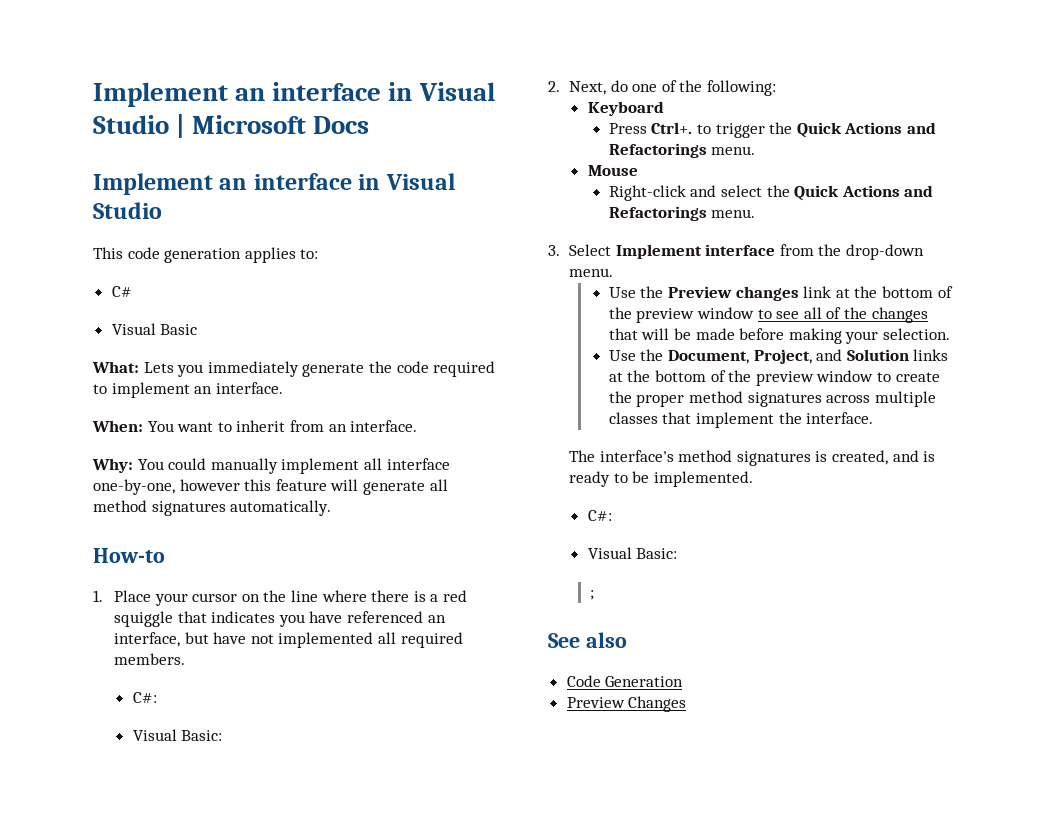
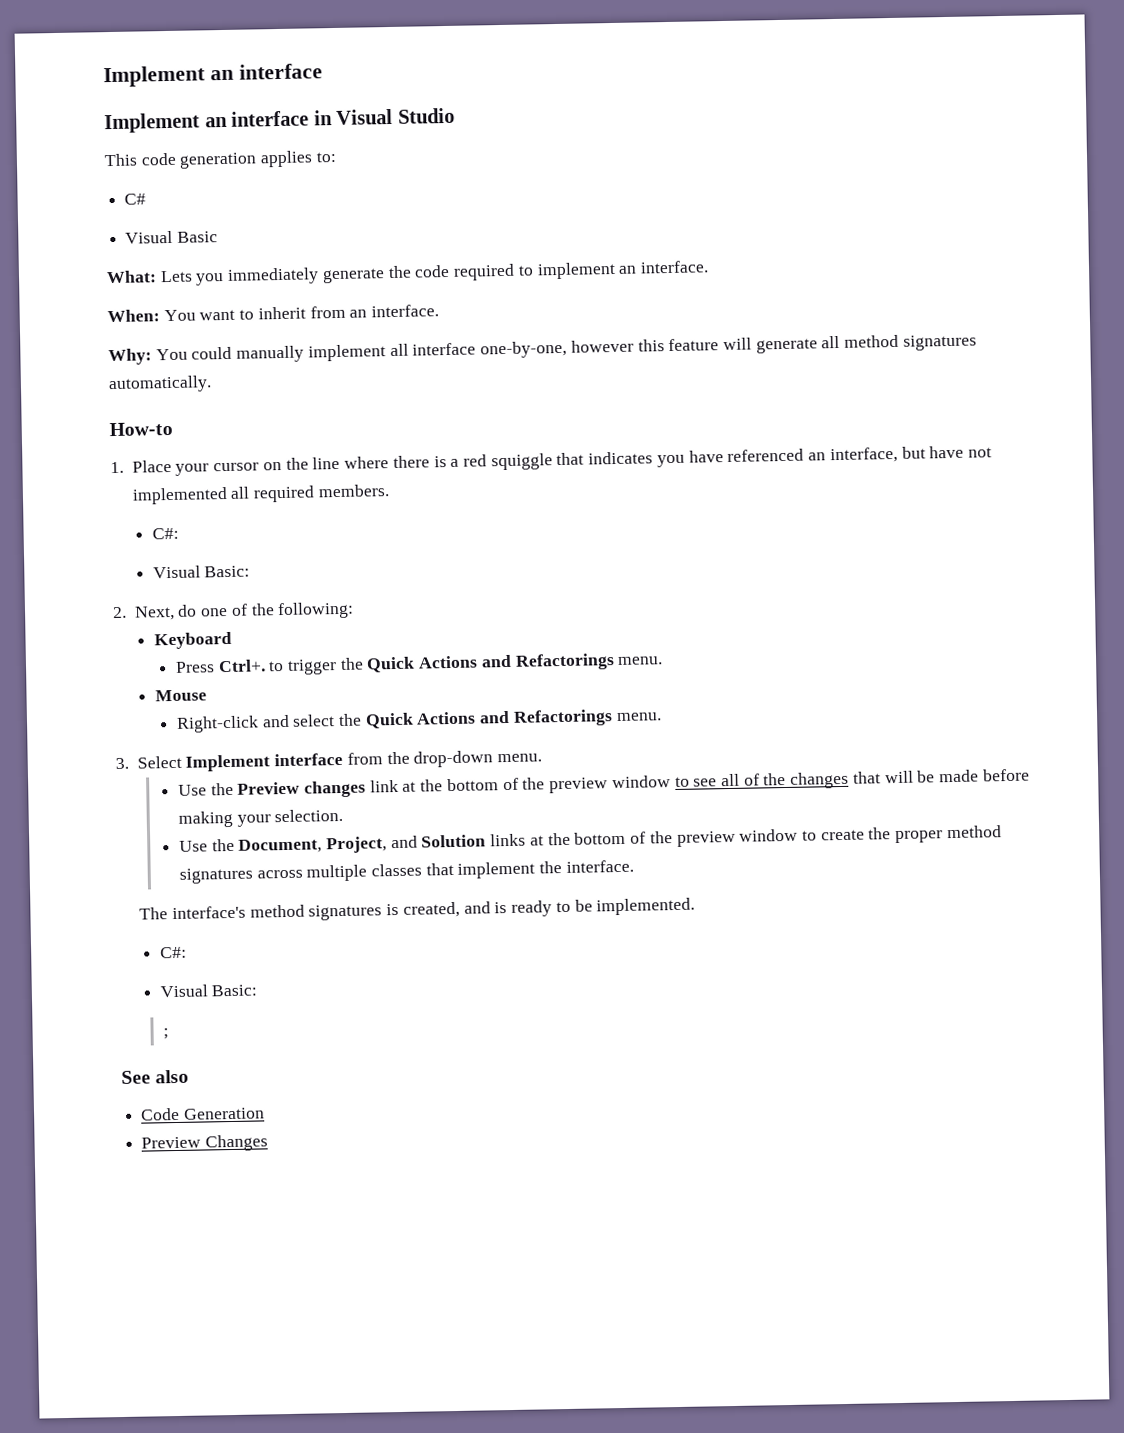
[93,82,495,107] [93,114,370,138] Implement an interface in Visual Studio | Microsoft Docs -> [103,63,323,88] Implement an interface

